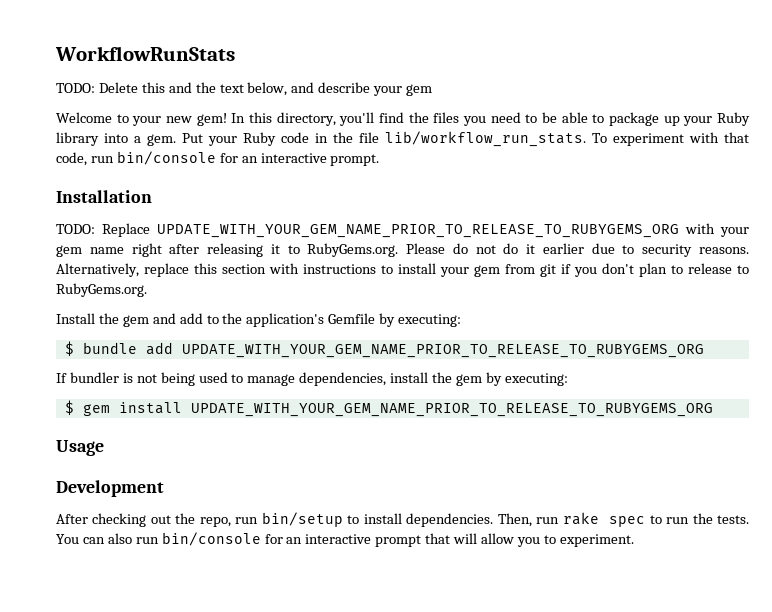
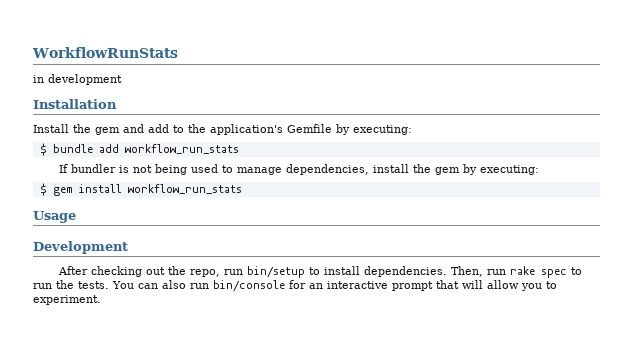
[56,82,433,96] [56,112,750,126] [56,131,749,147] [56,151,380,166] [56,190,152,203] [56,223,749,238] [56,243,749,257] [56,263,749,277] [56,283,147,297] TODO: Delete this and the text below, and describe your gem // Welcome to your new gem! In this directory, you'll find the files you need to be able to package up your Ruby library into a gem. Put your Ruby code in the file lib/workflow_run_stats. To experiment with that code, run bin/console for an interactive prompt. // Installation // TODO: Replace UPDATE_WITH_YOUR_GEM_NAME_PRIOR_TO_RELEASE_TO_RUBYGEMS_ORG with your gem name right after releasing it to RubyGems.org. Please do not do it earlier due to security reasons. Alternatively, replace this section with instructions to install your gem from git if you don't plan to release to RubyGems.org. -> [33,74,122,85] [33,99,117,109] in development // Installation
[181,344,704,358] UPDATE_WITH_YOUR_GEM_NAME_PRIOR_TO_RELEASE_TO_RUBYGEMS_ORG -> [124,144,239,154] workflow_run_stats
[190,403,713,417] UPDATE_WITH_YOUR_GEM_NAME_PRIOR_TO_RELEASE_TO_RUBYGEMS_ORG -> [127,184,242,194] workflow_run_stats

